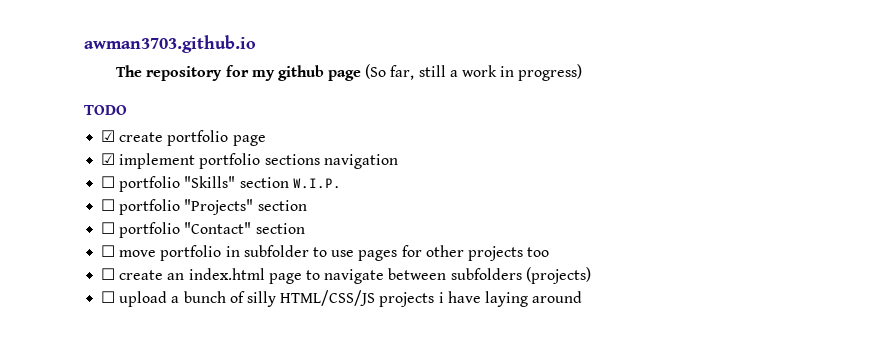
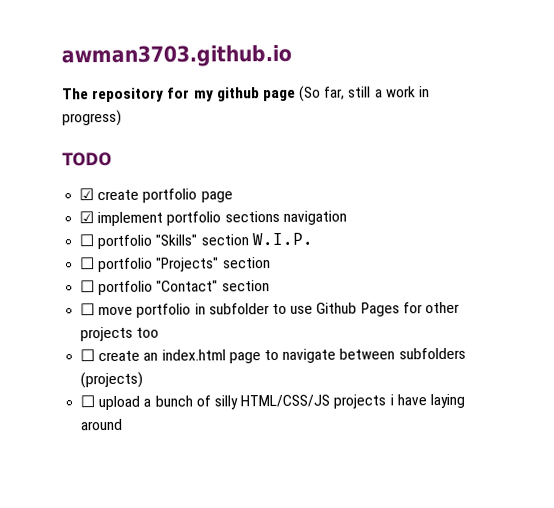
[358,250,398,261] pages -> [316,302,400,317] Github Pages

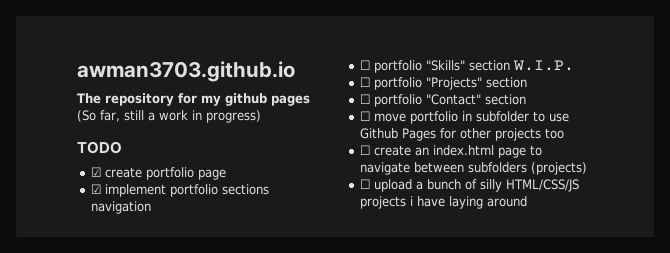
[262,89,296,102] page -> [271,95,310,106] pages

